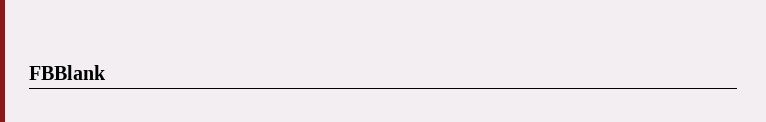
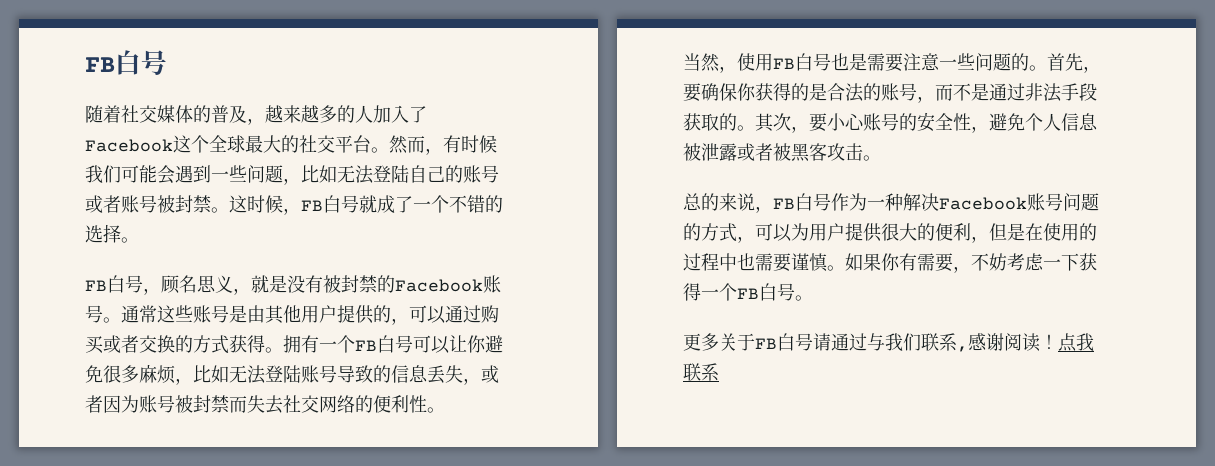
[29,65,106,80] FBBlank -> [85,50,167,75] [85,105,427,125] [85,135,497,155] [85,165,499,185] [85,195,503,215] [85,224,139,243] [85,275,501,295] [85,305,499,325] [85,335,503,354] [85,364,499,385] [85,395,445,414] [683,53,1101,73] [683,83,1097,103] [683,112,1098,133] [683,143,881,162] [683,193,1099,213] [683,223,1097,243] [683,253,1097,273] [683,283,813,301] [683,333,1094,352] [683,363,719,381] FB白号 // 随着社交媒体的普及，越来越多的人加入了Facebook这个全球最大的社交平台。然而，有时候我们可能会遇到一些问题，比如无法登陆自己的账号或者账号被封禁。这时候，FB白号就成了一个不错的选择。 // FB白号，顾名思义，就是没有被封禁的Facebook账号。通常这些账号是由其他用户提供的，可以通过购买或者交换的方式获得。拥有一个FB白号可以让你避免很多麻烦，比如无法登陆账号导致的信息丢失，或者因为账号被封禁而失去社交网络的便利性。 // 当然，使用FB白号也是需要注意一些问题的。首先，要确保你获得的是合法的账号，而不是通过非法手段获取的。其次，要小心账号的安全性，避免个人信息被泄露或者被黑客攻击。 // 总的来说，FB白号作为一种解决Facebook账号问题的方式，可以为用户提供很大的便利，但是在使用的过程中也需要谨慎。如果你有需要，不妨考虑一下获得一个FB白号。 // 更多关于FB白号请通过与我们联系,感谢阅读！点我联系

